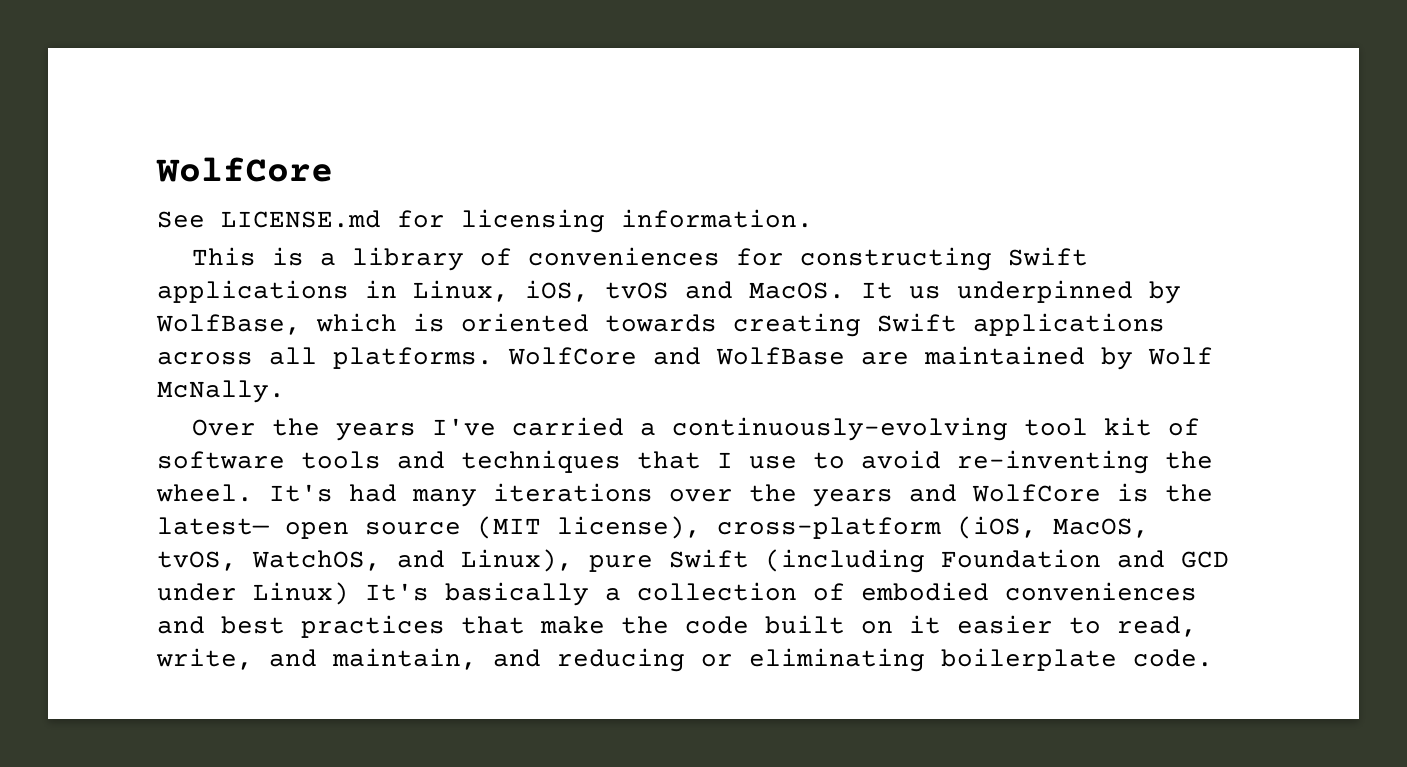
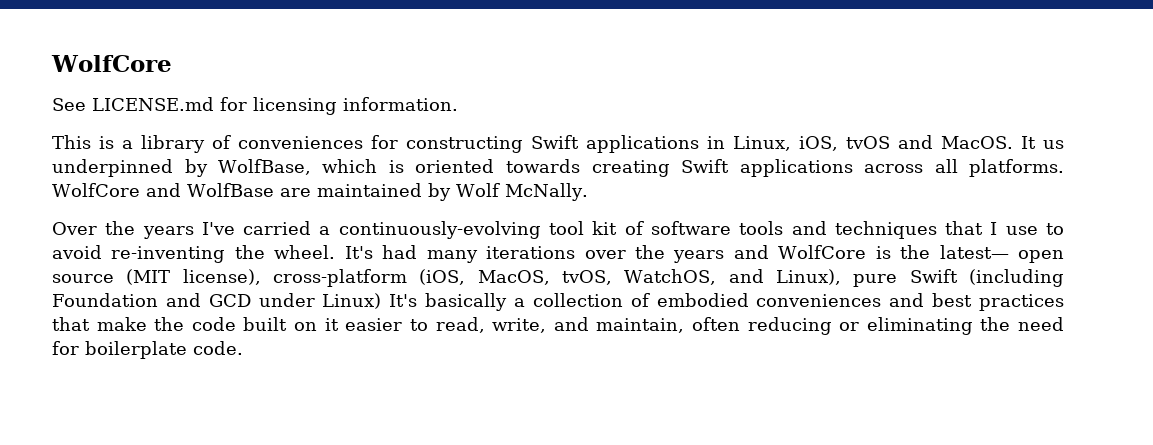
[493,649,541,667] and -> [691,317,740,331] often
(925, 660) none -> [980,317,1064,331] [52,341,79,355] the need for

